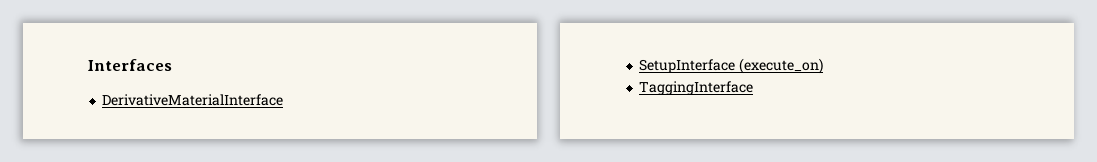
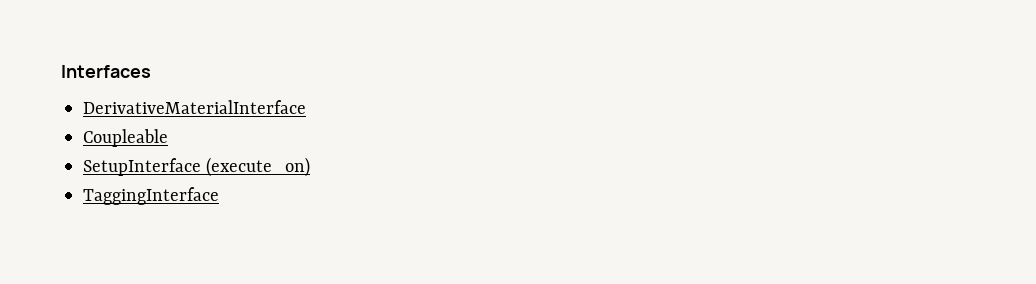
(284, 100) none -> [83,129,168,147] // Coupleable

